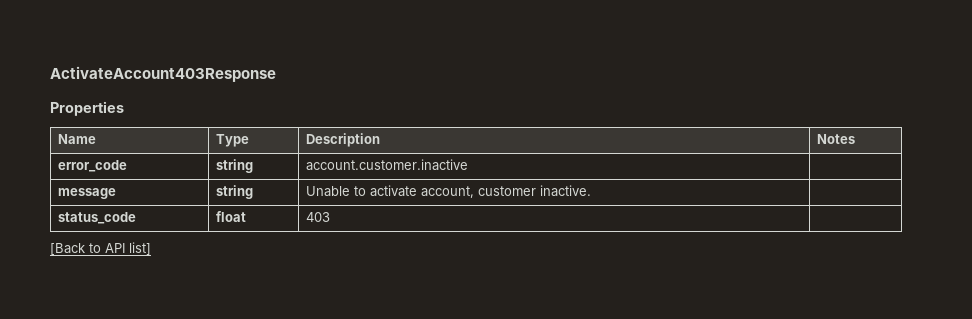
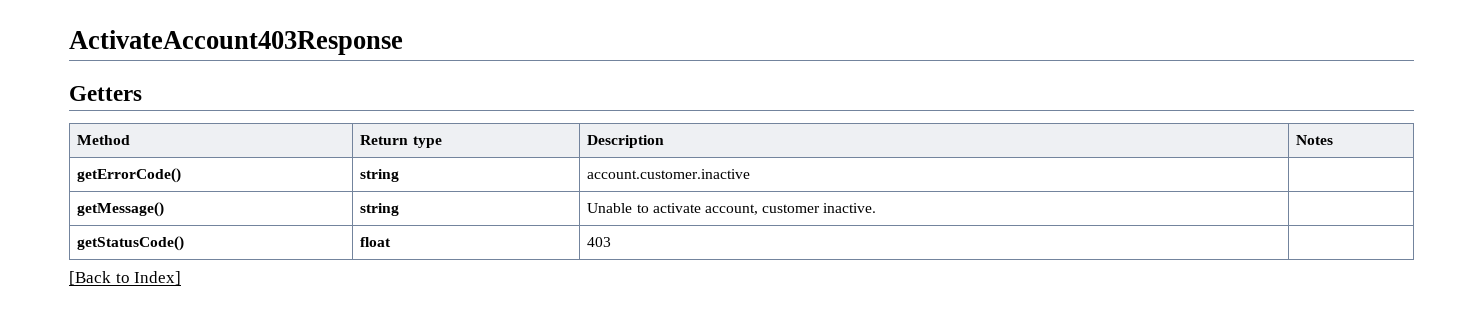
[50,101,124,116] [57,134,96,144] [215,134,249,147] Properties // Name | Type -> [69,86,142,101] [77,135,131,145] [360,135,442,148] Getters // Method | Return type
[57,160,127,172] error_code -> [77,168,182,183] getErrorCode()
[57,188,116,199] message -> [77,202,165,217] getMessage()
[57,212,136,224] status_code -> [77,236,185,251] getStatusCode()
[105,242,151,255] API list] -> [134,271,182,285] Index]

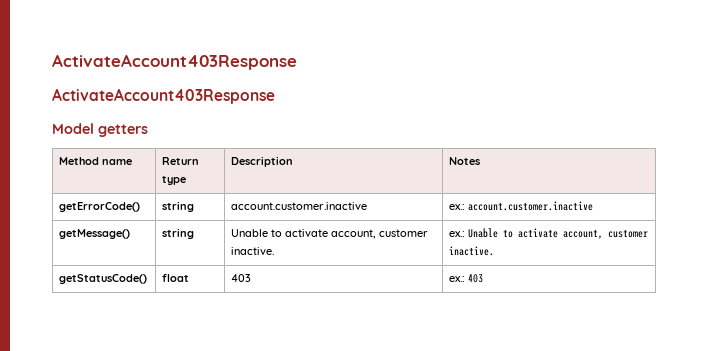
[69,30,403,55] [69,86,142,101] ActivateAccount403Response // Getters -> [52,54,297,70] [52,88,275,104] [52,123,148,137] ActivateAccount403Response // ActivateAccount403Response // Model getters
(131, 140) none -> [102,159,133,165] name
(751, 174) none -> [449,201,594,211] ex.: account.customer.inactive
(877, 208) none -> [449,228,649,239] [449,246,495,256] ex.: Unable to activate account, customer inactive.
[69,271,182,285] // [Back to Index] -> [449,274,484,283] ex.: 403

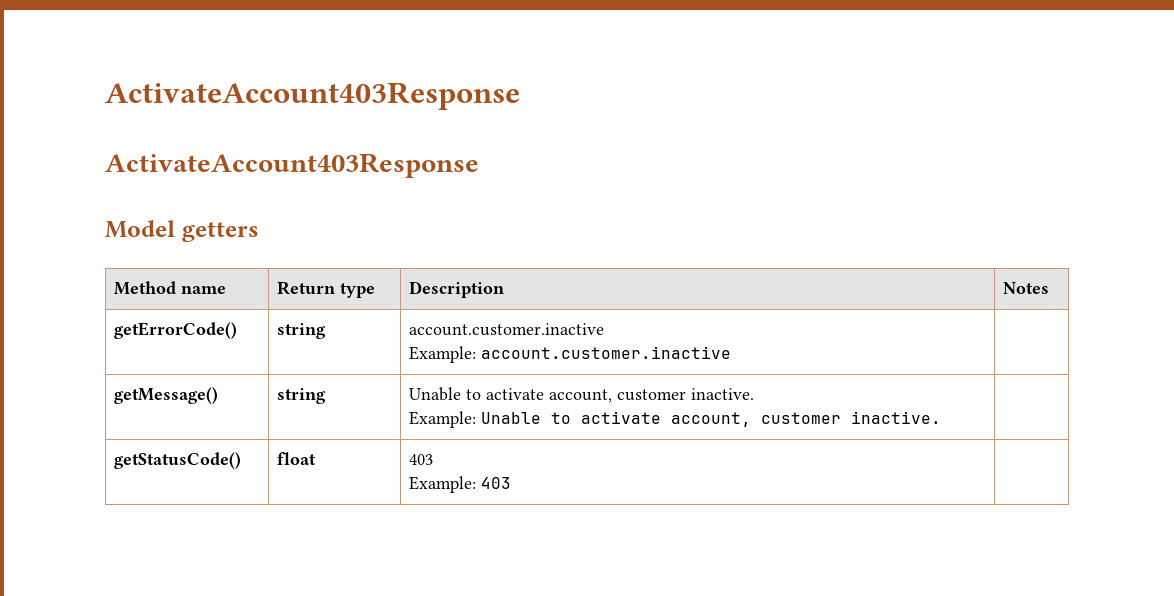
[449,201,594,211] | ex.: account.customer.inactive -> [409,346,732,363] // Example: account.customer.inactive |
[449,228,649,239] [449,246,495,256] | ex.: Unable to activate account, customer inactive. -> [409,411,942,428] // Example: Unable to activate account, customer inactive. |
[449,274,484,283] | ex.: 403 -> [409,476,512,493] // Example: 403 |

